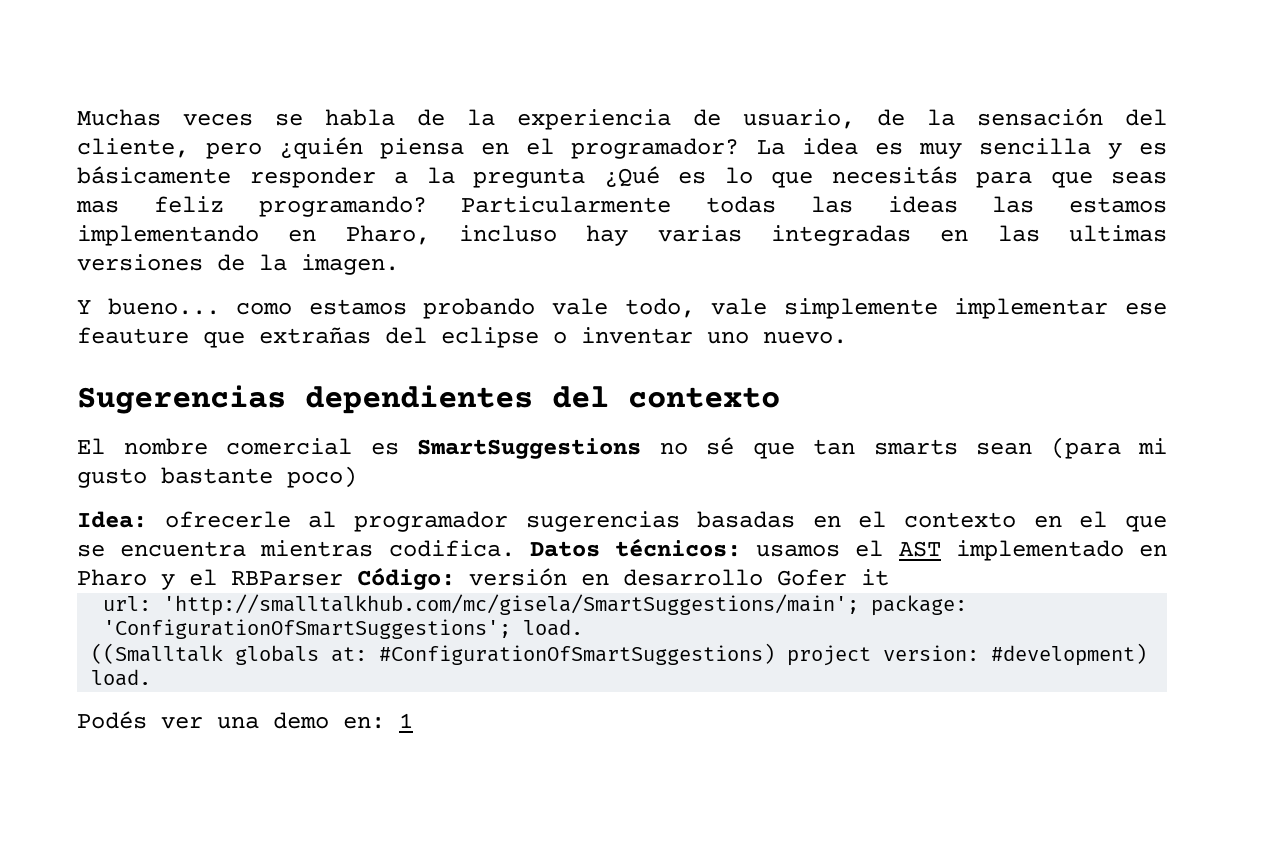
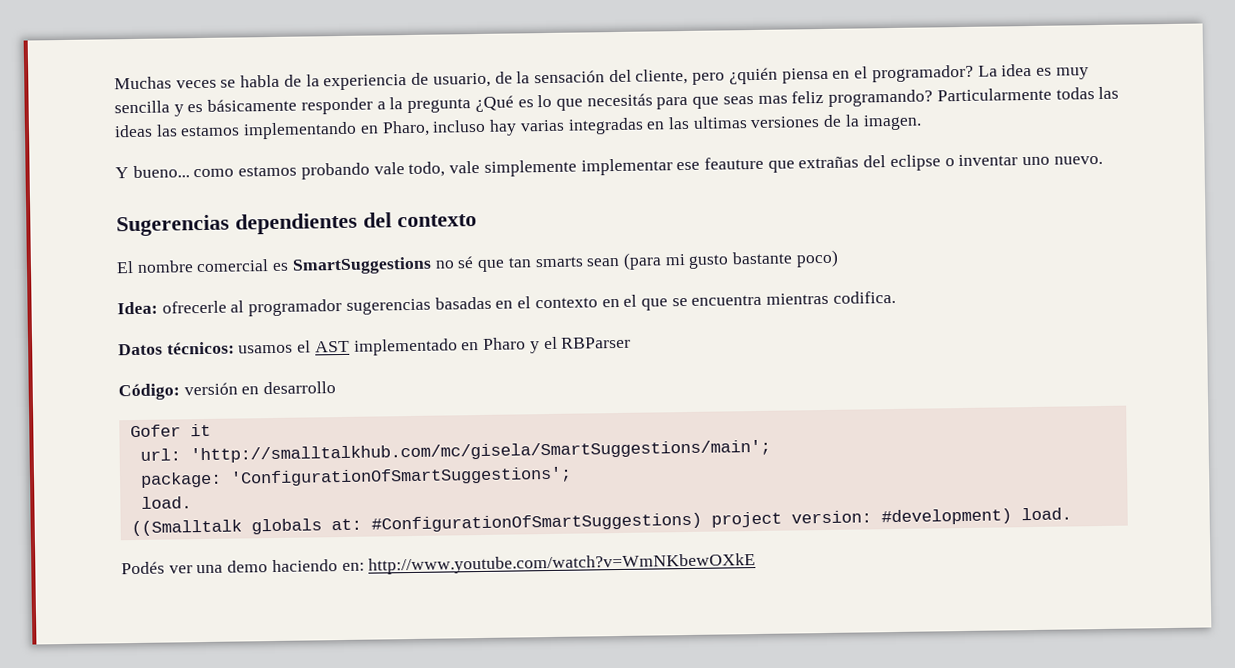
(515, 548) none -> (896, 297) //
(343, 578) none -> (632, 342) //
(763, 577) none -> (337, 388) //
(860, 605) none -> (771, 451) //
(512, 629) none -> (572, 476) //
[343,713,413,729] en: 1 -> [271,553,757,575] haciendo en: http://www.youtube.com/watch?v=WmNKbewOXkE

